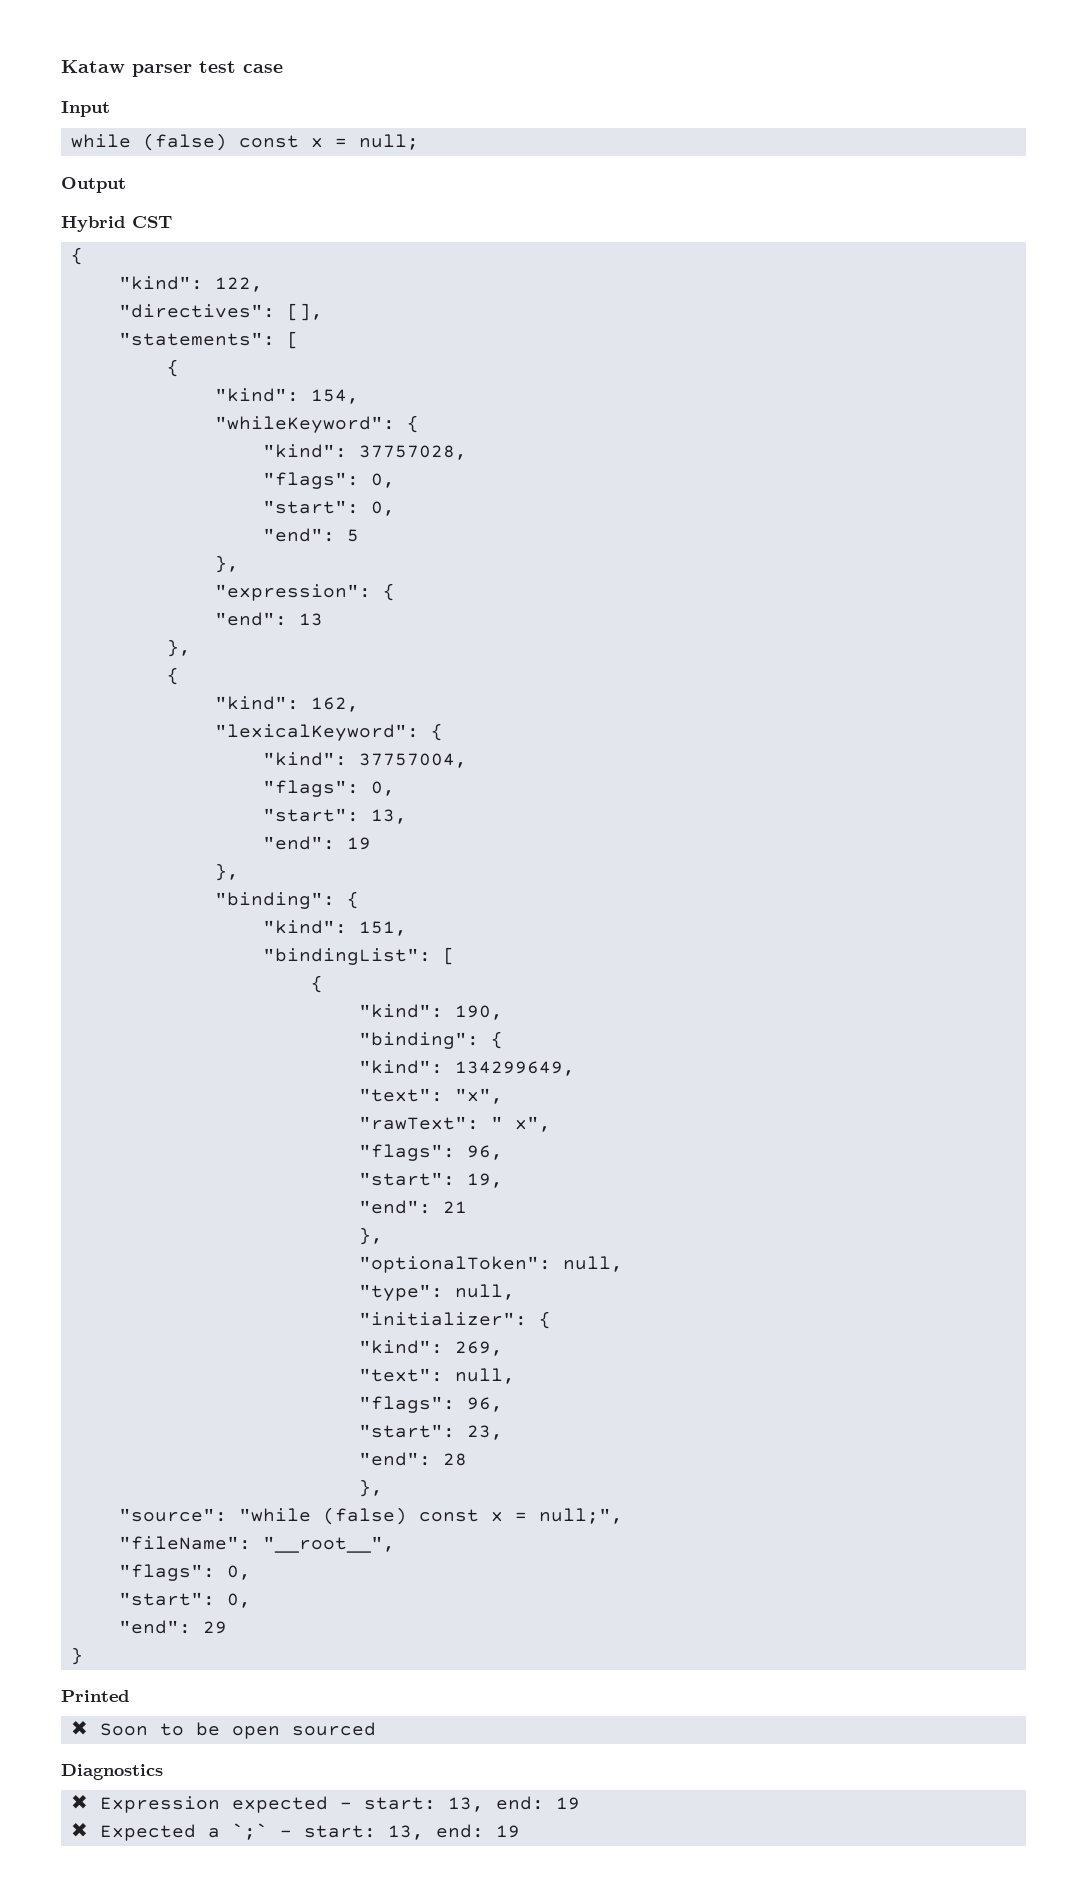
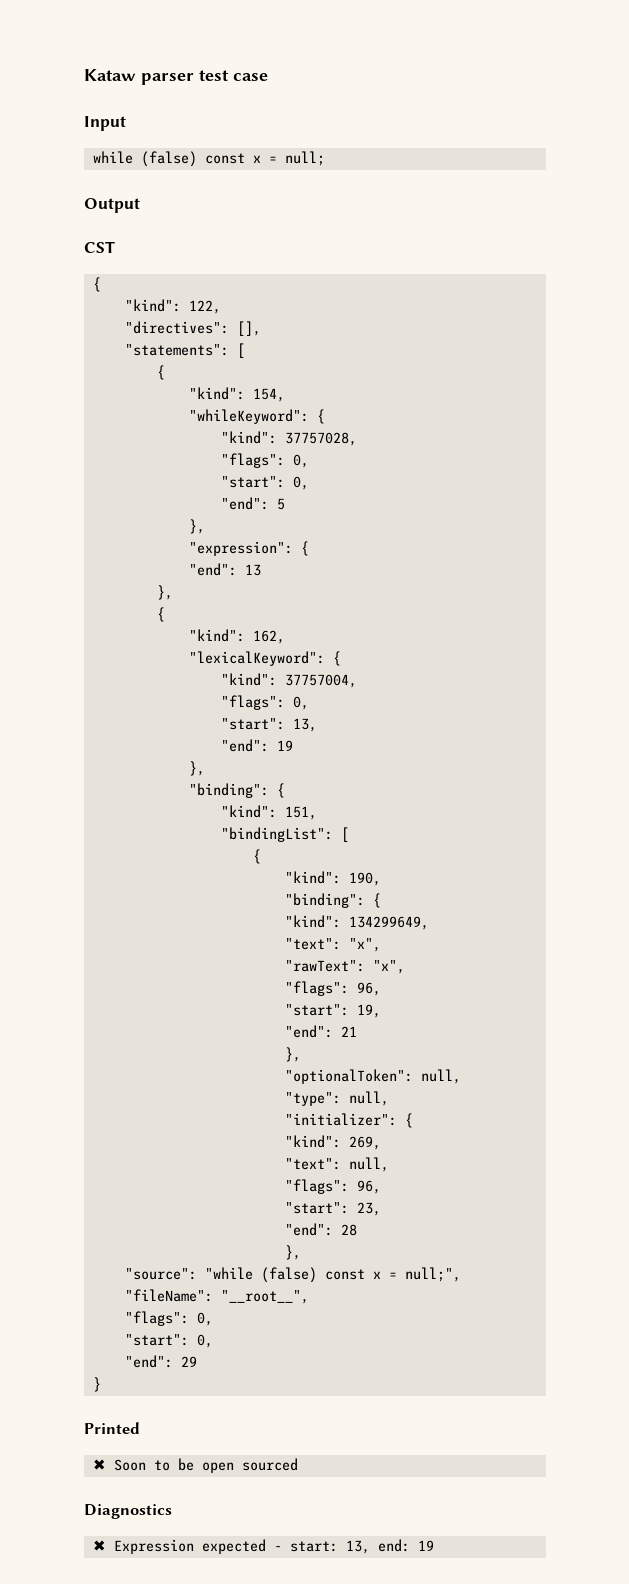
[61,216,125,232] Hybrid -> (140, 205) none
[490,1116,551,1132] " x", -> [373,960,406,974] "x",
[70,1823,520,1841] // ✖ Expected a `;` - start: 13, end: 19 -> (435, 1545) none

